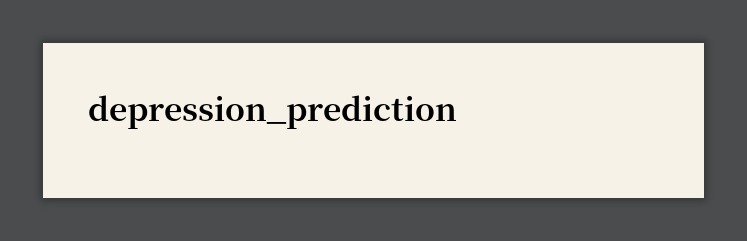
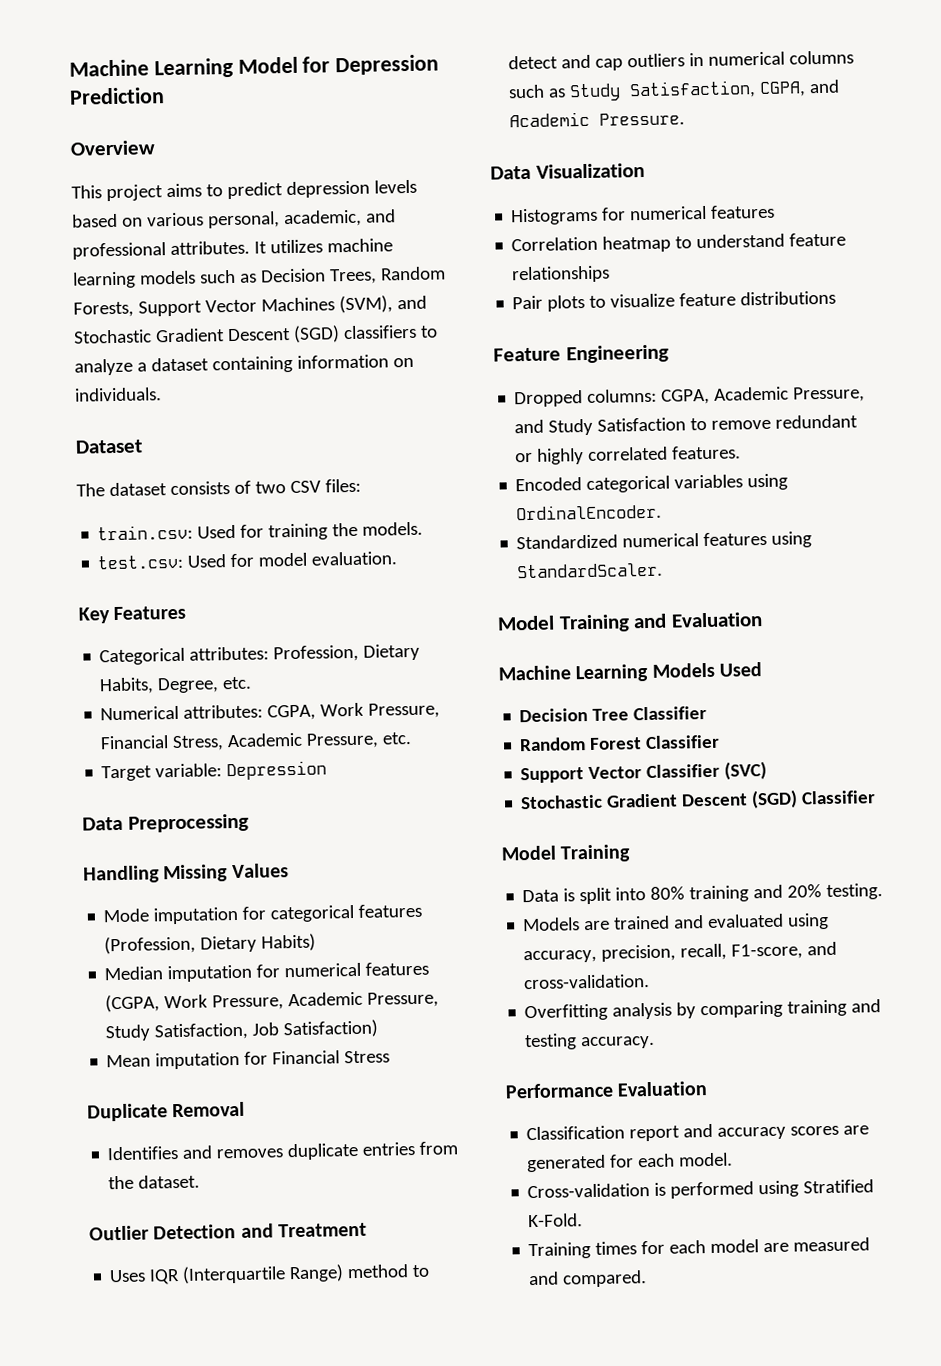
[88,95,457,129] depression_prediction -> [69,54,440,79] [69,87,165,105] [70,140,156,156] [71,179,417,202] [72,209,396,229] [72,238,393,260] [72,266,446,289] [73,295,427,318] [73,324,438,344] [74,354,414,376] [74,387,162,402] [75,439,143,454] [76,478,361,497] [97,521,424,541] [97,551,398,570] [78,605,187,624] [99,643,421,666] [99,676,253,695] [100,702,441,721] [100,732,413,752] [101,760,328,782] [82,813,249,833] [83,863,289,884] [103,903,423,925] [104,933,317,955] [104,961,430,983] [105,991,440,1013] [105,1019,379,1042] [106,1050,391,1070] [87,1101,246,1122] [107,1141,459,1161] [108,1174,201,1190] [89,1222,367,1241] [109,1264,431,1285] [508,50,855,71] [508,79,841,102] [509,111,686,128] [490,162,645,180] [510,204,776,226] [511,232,847,253] [511,265,611,284] [512,290,837,312] [493,344,669,364] [514,386,866,408] [514,414,859,436] [515,445,742,465] [515,473,789,494] [516,503,663,521] [516,531,813,550] [517,562,664,579] [497,612,763,633] [498,662,762,683] [519,705,708,723] [519,734,721,752] [520,760,768,784] [520,789,877,810] [501,844,632,863] [522,883,884,905] [522,912,830,932] [523,941,838,964] [523,974,651,990] [524,999,882,1022] [524,1033,656,1051] [505,1081,709,1099] [526,1123,870,1142] [527,1152,734,1173] [527,1179,875,1199] [527,1213,584,1228] [528,1237,871,1260] [528,1270,648,1288] Machine Learning Model for Depression Prediction // Overview // This project aims to predict depression levels based on various personal, academic, and professional attributes. It utilizes machine learning models such as Decision Trees, Random Forests, Support Vector Machines (SVM), and Stochastic Gradient Descent (SGD) classifiers to analyze a dataset containing information on individuals. // Dataset // The dataset consists of two CSV files: // train.csv: Used for training the models. // test.csv: Used for model evaluation. // Key Features // Categorical attributes: Profession, Dietary Habits, Degree, etc. // Numerical attributes: CGPA, Work Pressure, Financial Stress, Academic Pressure, etc. // Target variable: Depression // Data Preprocessing // Handling Missing Values // Mode imputation for categorical features (Profession, Dietary Habits) // Median imputation for numerical features (CGPA, Work Pressure, Academic Pressure, Study Satisfaction, Job Satisfaction) // Mean imputation for Financial Stress // Duplicate Removal // Identifies and removes duplicate entries from the dataset. // Outlier Detection and Treatment // Uses IQR (Interquartile Range) method to detect and cap outliers in numerical columns such as Study Satisfaction, CGPA, and Academic Pressure. // Data Visualization // Histograms for numerical features // Correlation heatmap to understand feature relationships // Pair plots to visualize feature distributions // Feature Engineering // Dropped columns: CGPA, Academic Pressure, and Study Satisfaction to remove redundant or highly correlated features. // Encoded categorical variables using OrdinalEncoder. // Standardized numerical features using StandardScaler. // Model Training and Evaluation // Machine Learning Models Used // Decision Tree Classifier // Random Forest Classifier // Support Vector Classifier (SVC) // Stochastic Gradient Descent (SGD) Classifier // Model Training // Data is split into 80% training and 20% testing. // Models are trained and evaluated using accuracy, precision, recall, F1-score, and cross-validation. // Overfitting analysis by comparing training and testing accuracy. // Performance Evaluation // Classification report and accuracy scores are generated for each model. // Cross-validation is performed using Stratified K-Fold. // Training times for each model are measured and compared.

